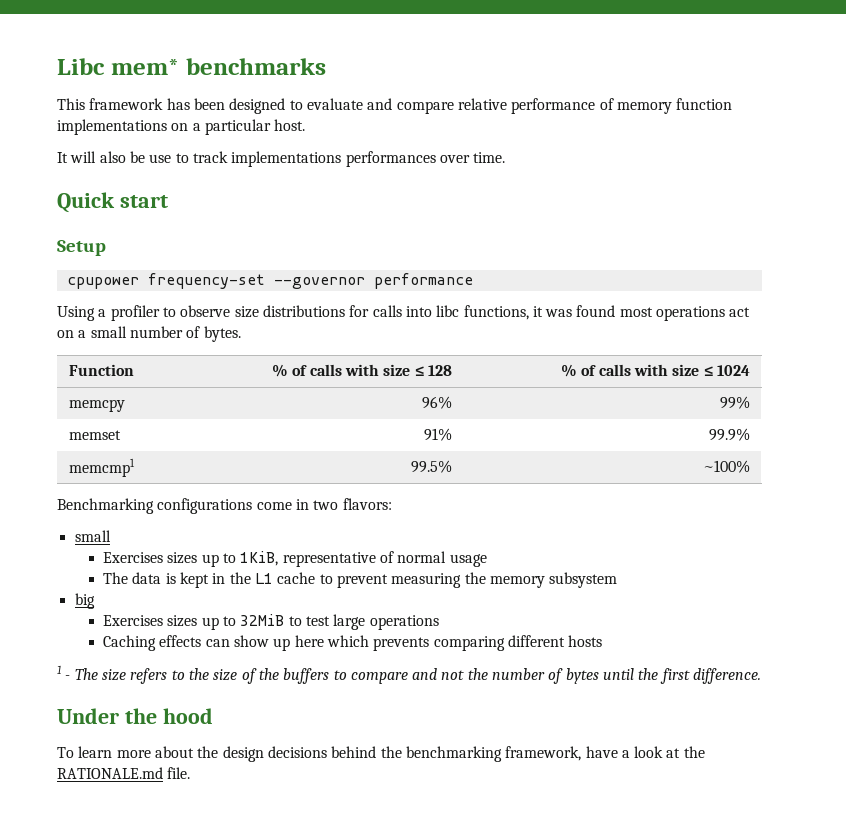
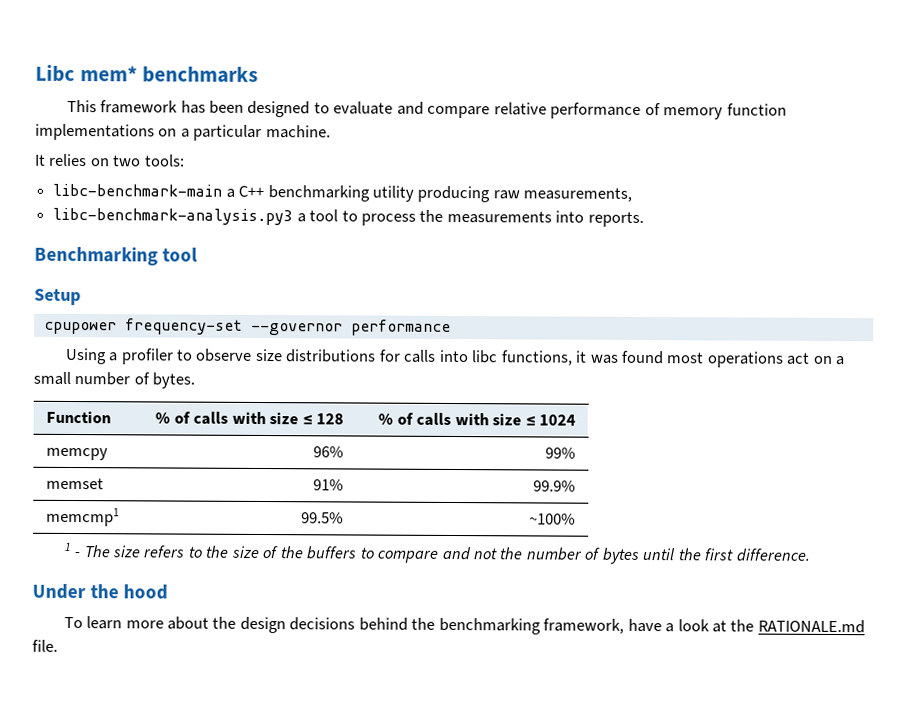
[274,119,306,131] host. -> [265,125,331,139] machine.
[70,151,506,167] [57,192,168,213] will also be use to track implementations performances over time. // Quick start -> [48,153,185,167] [52,183,633,203] [52,207,644,227] [34,246,199,266] relies on two tools: // libc-benchmark-main a C++ benchmarking utility producing raw measurements, // libc-benchmark-analysis.py3 a tool to process the measurements into reports. // Benchmarking tool
[57,498,392,514] [74,530,111,542] [103,551,487,567] [103,572,618,588] [74,593,95,609] [103,614,439,630] [103,635,603,651] // Benchmarking configurations come in two flavors: // small // Exercises sizes up to 1KiB, representative of normal usage // The data is kept in the L1 cache to prevent measuring the memory subsystem // big // Exercises sizes up to 32MiB to test large operations // Caching effects can show up here which prevents comparing different hosts -> (577, 519) none

